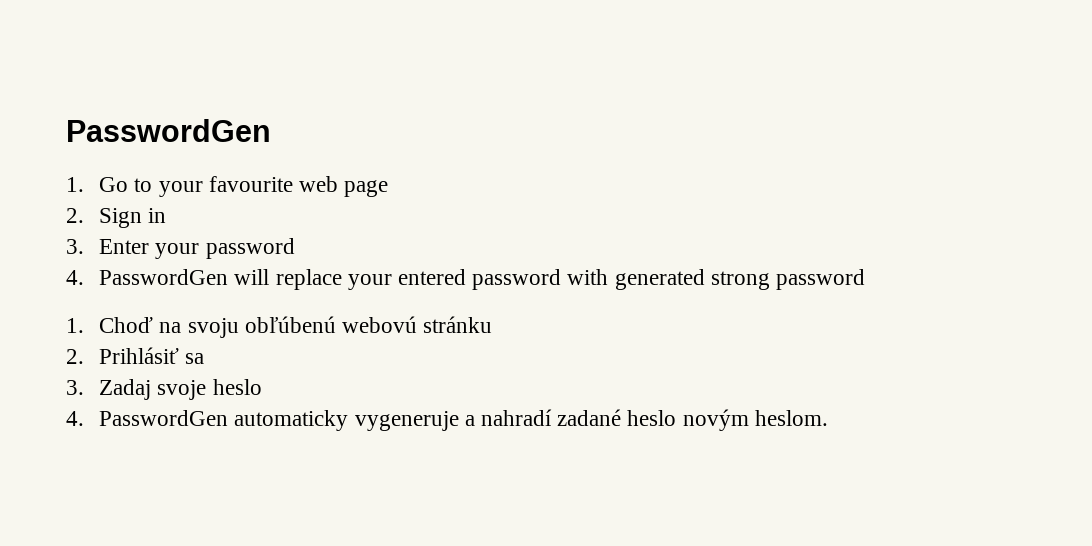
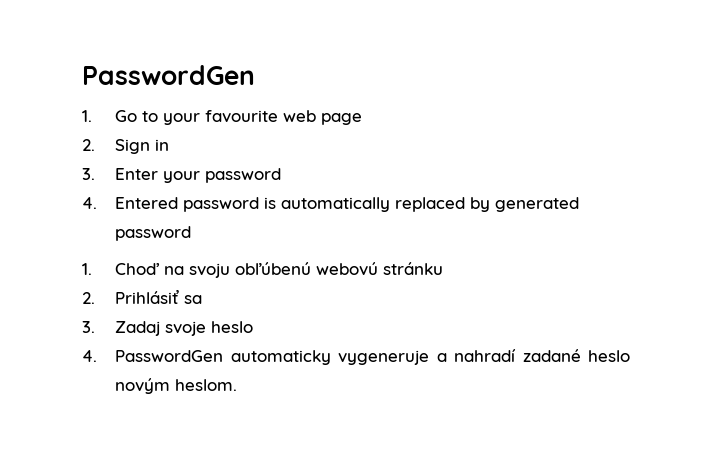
[99,269,770,290] PasswordGen will replace your entered password with generated strong -> [115,197,580,212] Entered password is automatically replaced by generated

